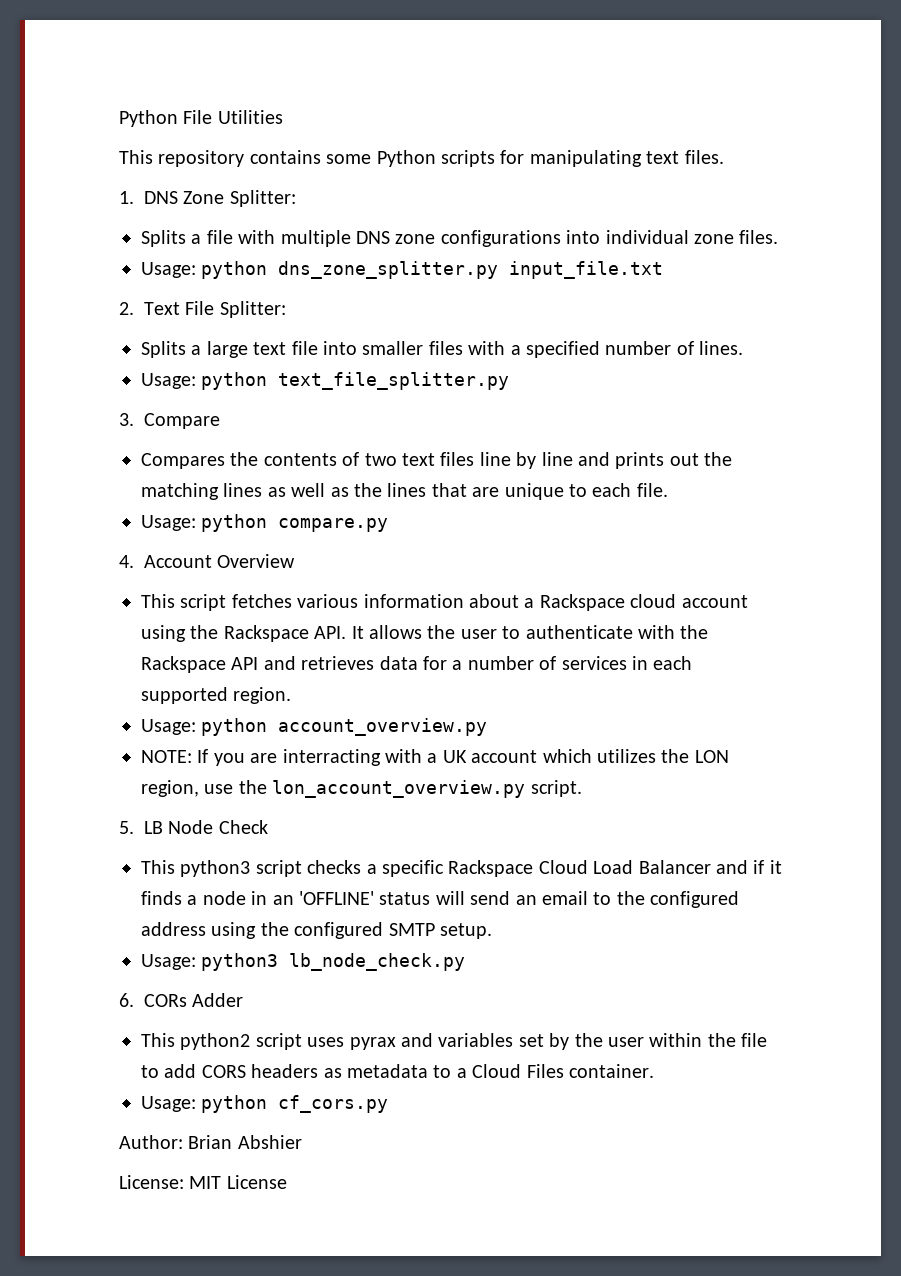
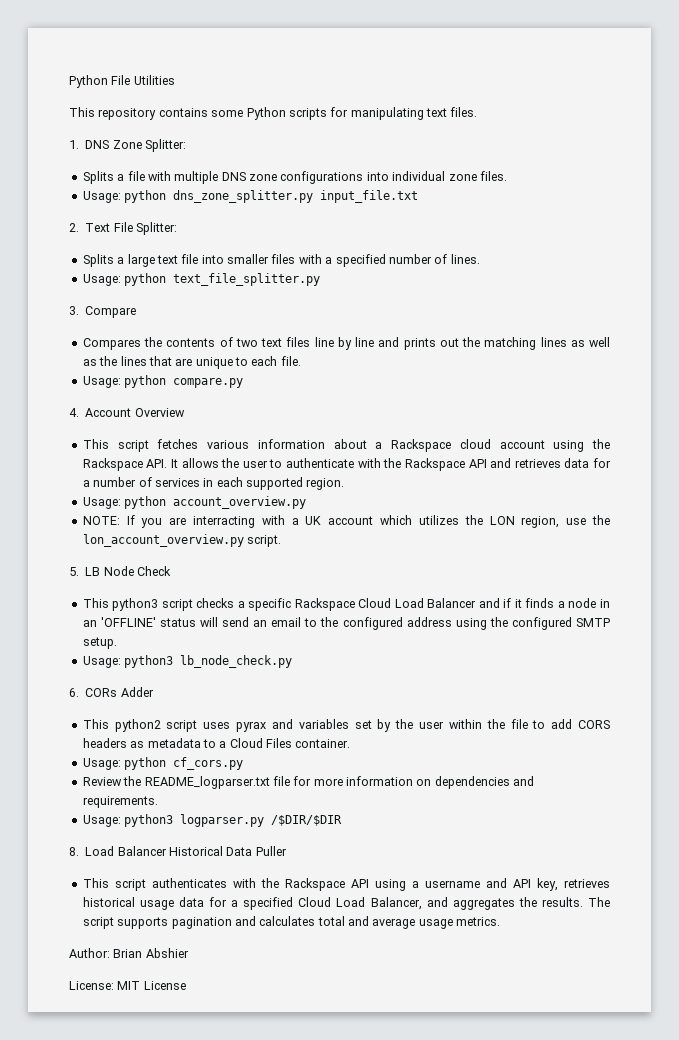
(389, 1104) none -> [82,776,535,789] [82,796,158,808] [82,814,343,827] [69,846,287,856] [82,878,610,891] [82,897,610,910] [82,916,501,929] // Review the README_logparser.txt file for more information on dependencies and requirements. // Usage: python3 logparser.py /$DIR/$DIR // 8. Load Balancer Historical Data Puller // This script authenticates with the Rackspace API using a username and API key, retrieves historical usage data for a specified Cloud Load Balancer, and aggregates the results. The script supports pagination and calculates total and average usage metrics.

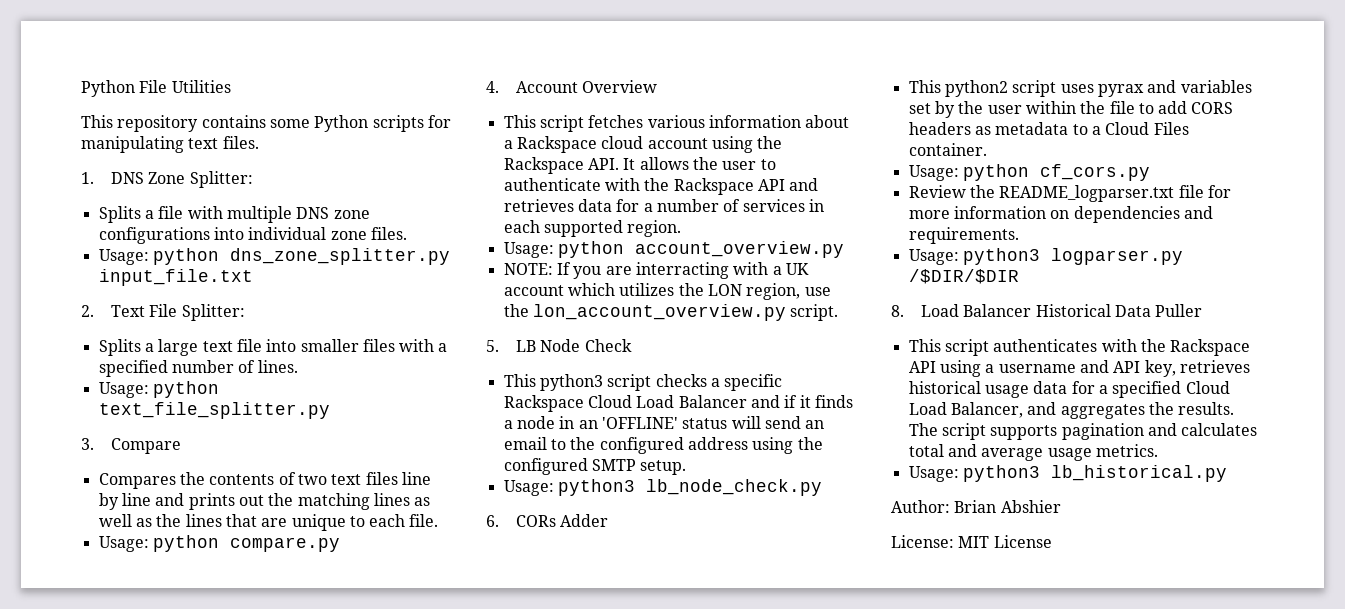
(501, 921) none -> [908,465,1227,482] // Usage: python3 lb_historical.py

